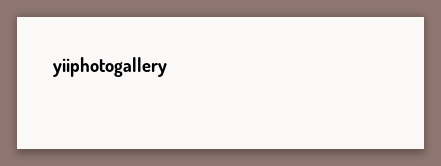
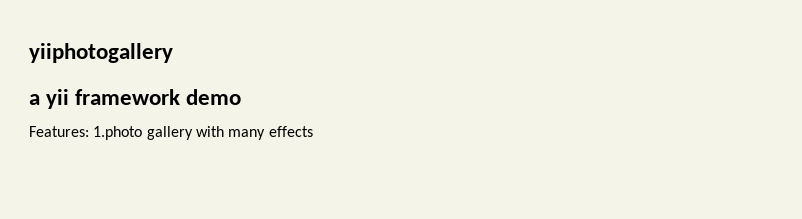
(167, 67) none -> [29,89,242,109] [29,126,313,140] // a yii framework demo // Features: 1.photo gallery with many effects

